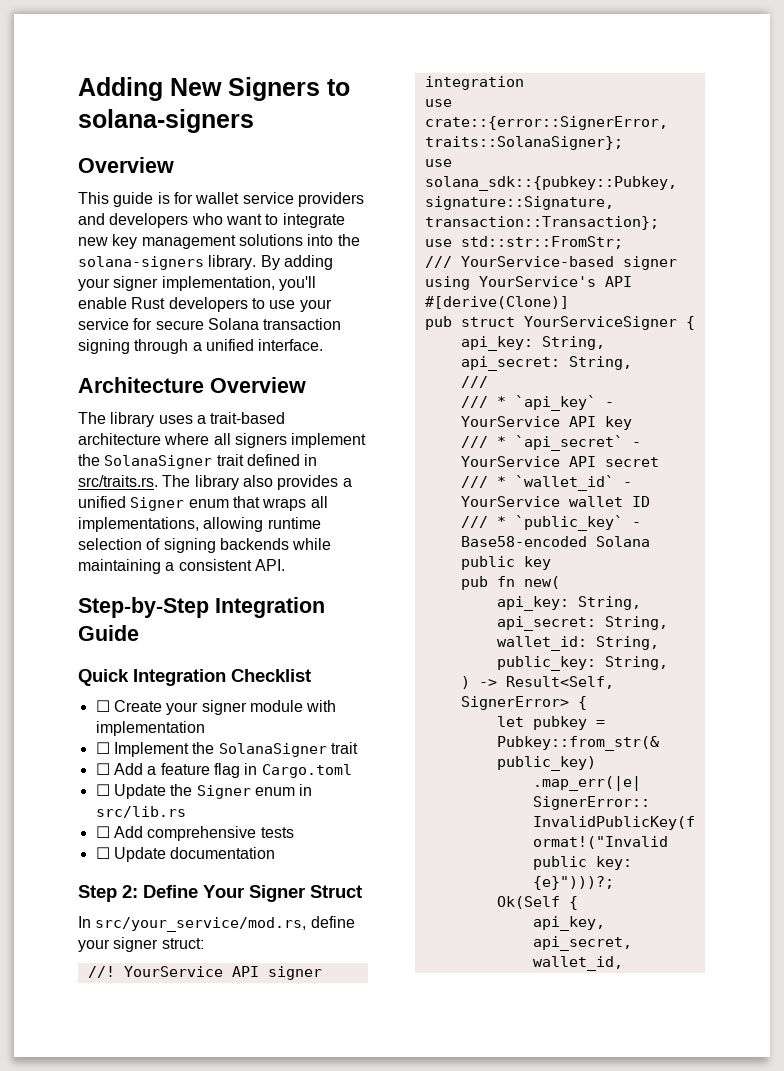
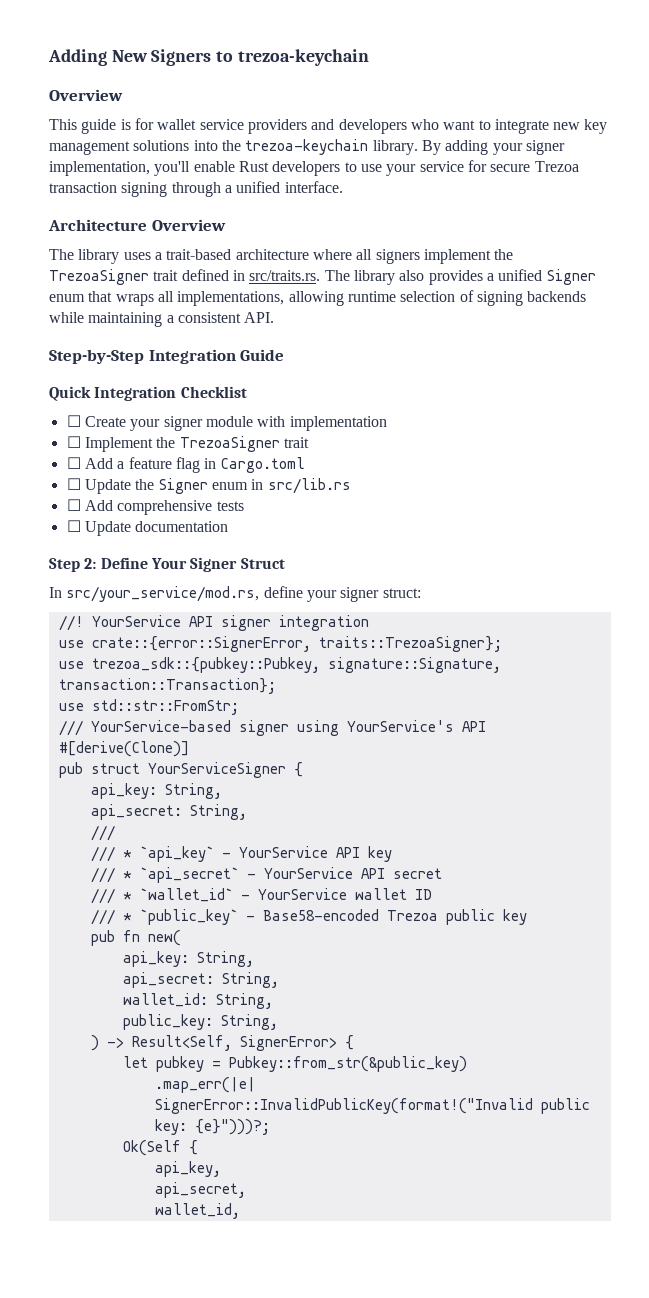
[78,109,254,133] solana-signers -> [237,49,369,66] trezoa-keychain
[78,256,204,270] solana-signers -> [245,139,369,155] trezoa-keychain
[207,318,259,330] Solana -> [534,161,579,172] Trezoa
[104,455,213,469] SolanaSigner -> [49,269,149,285] TrezoaSigner
[218,743,327,757] SolanaSigner -> [179,436,280,452] TrezoaSigner
[424,136,623,150] [424,159,452,167] [424,176,677,191] traits::SolanaSigner}; // use solana_sdk::{pubkey::Pubkey, -> [318,636,502,652] [58,657,320,673] traits::TrezoaSigner}; // use trezoa_sdk::{pubkey::Pubkey,
[595,536,650,547] Solana -> [386,910,438,921] Trezoa

